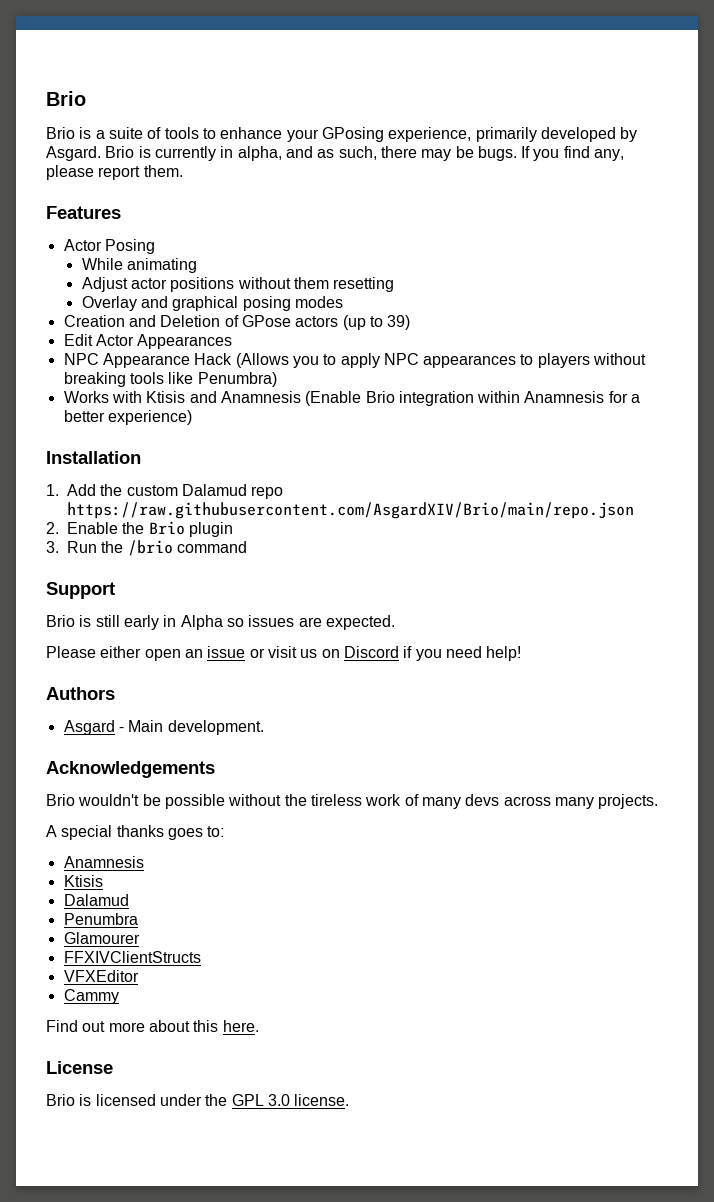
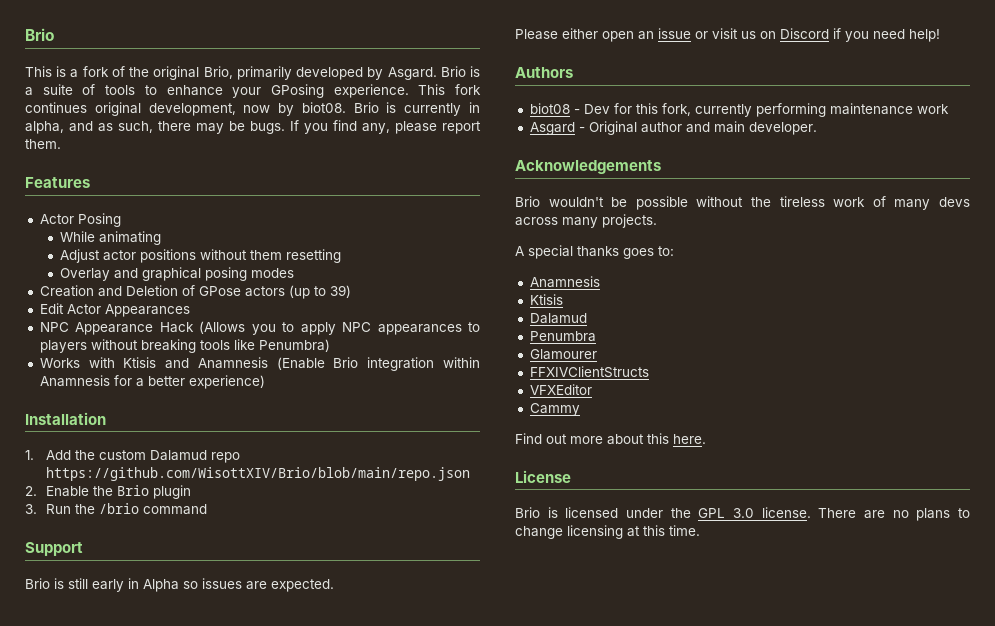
(86, 98) none -> [25,66,437,80] This is a fork of the original Brio, primarily developed by Asgard.
[388,127,638,142] [46,146,101,161] experience, primarily developed by Asgard. -> [333,84,481,98] [25,102,346,116] experience. This fork continues original development, now by biot08.
[67,502,634,519] https://raw.githubusercontent.com/AsgardXIV/Brio/main/repo.json -> [45,467,470,481] https://github.com/WisottXIV/Brio/blob/main/repo.json
[63,720,264,735] Asgard - Main development. -> [529,103,949,117] [529,121,817,135] biot08 - Dev for this fork, currently performing maintenance work // Asgard - Original author and main developer.
(350, 1100) none -> [818,508,970,521] [515,525,700,539] There are no plans to change licensing at this time.

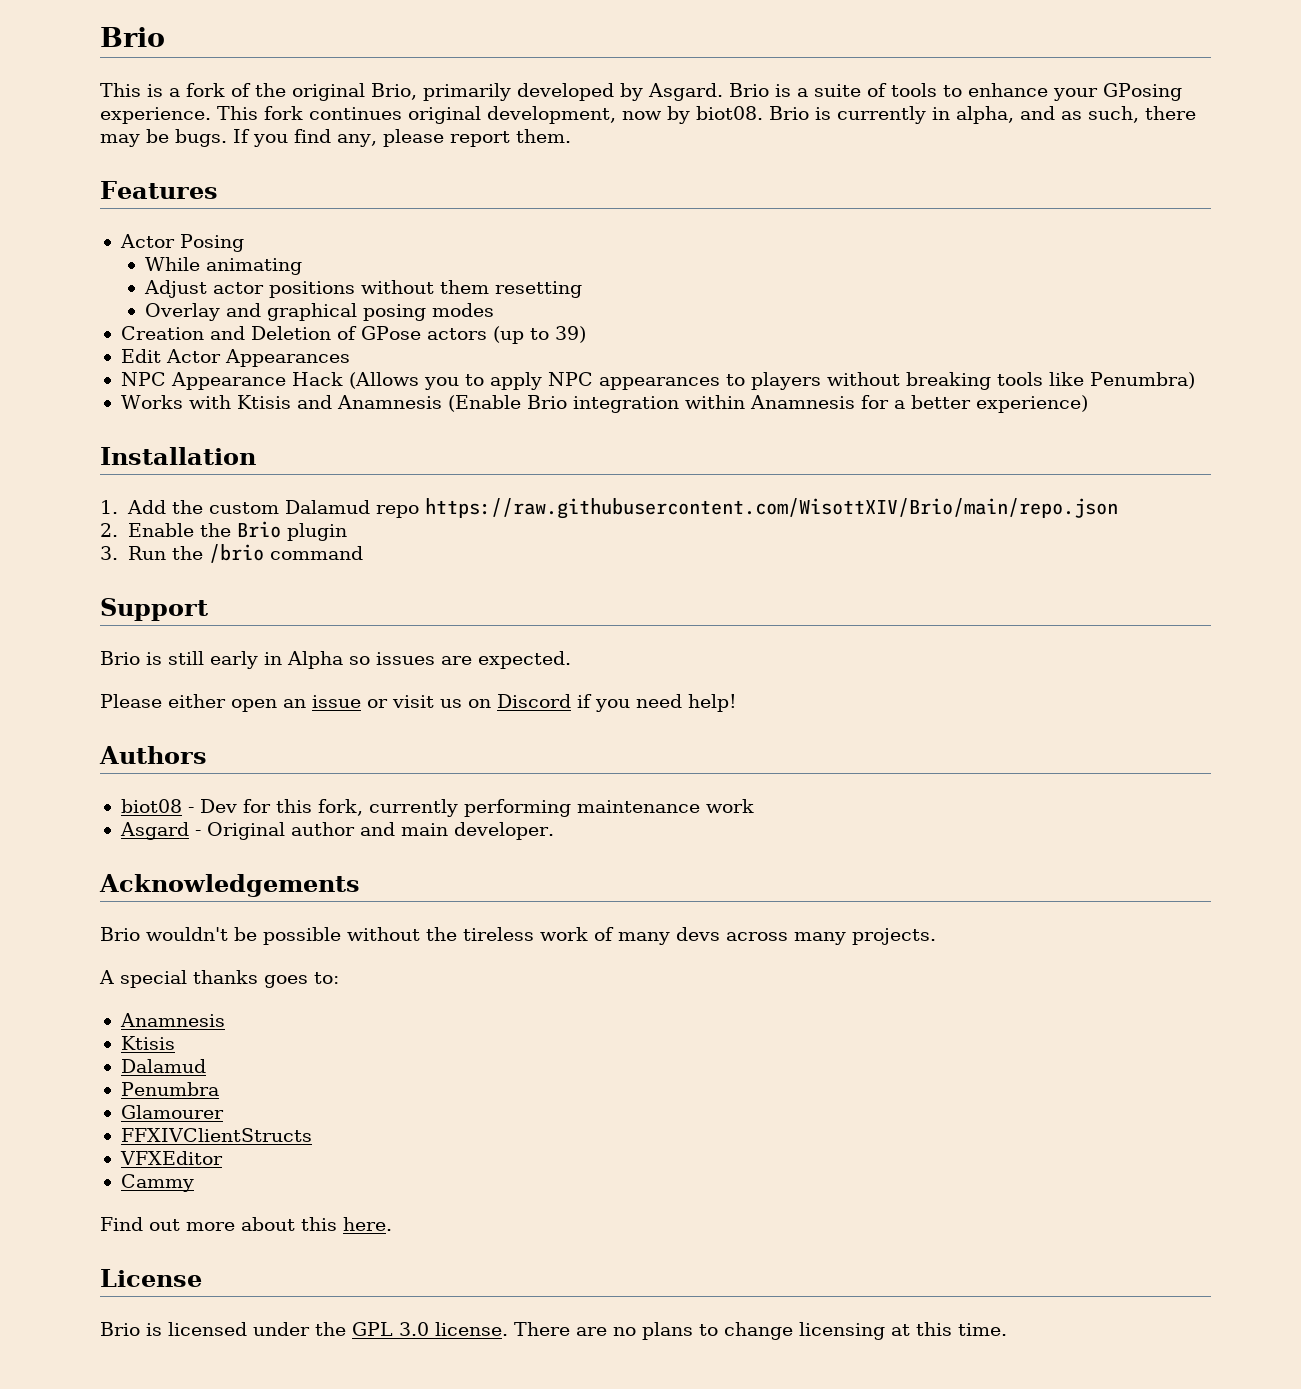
[45,467,470,481] https://github.com/WisottXIV/Brio/blob/main/repo.json -> [424,498,1118,519] https://raw.githubusercontent.com/WisottXIV/Brio/main/repo.json

